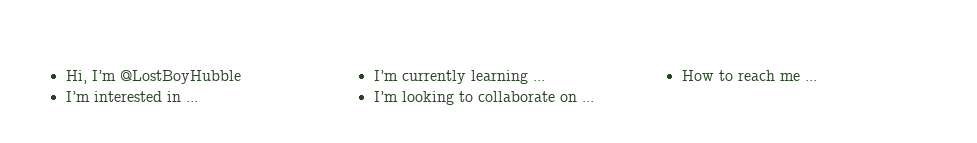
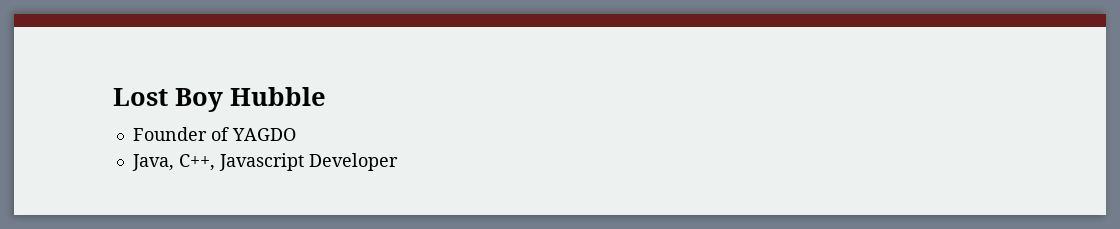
[65,70,241,84] [65,91,198,102] [373,70,545,84] [373,91,594,105] [681,70,817,81] Hi, I’m @LostBoyHubble // I’m interested in ... // I’m currently learning ... // I’m looking to collaborate on ... // How to reach me ... -> [113,87,326,112] [132,127,296,141] [131,153,398,171] Lost Boy Hubble // Founder of YAGDO // Java, C++, Javascript Developer

